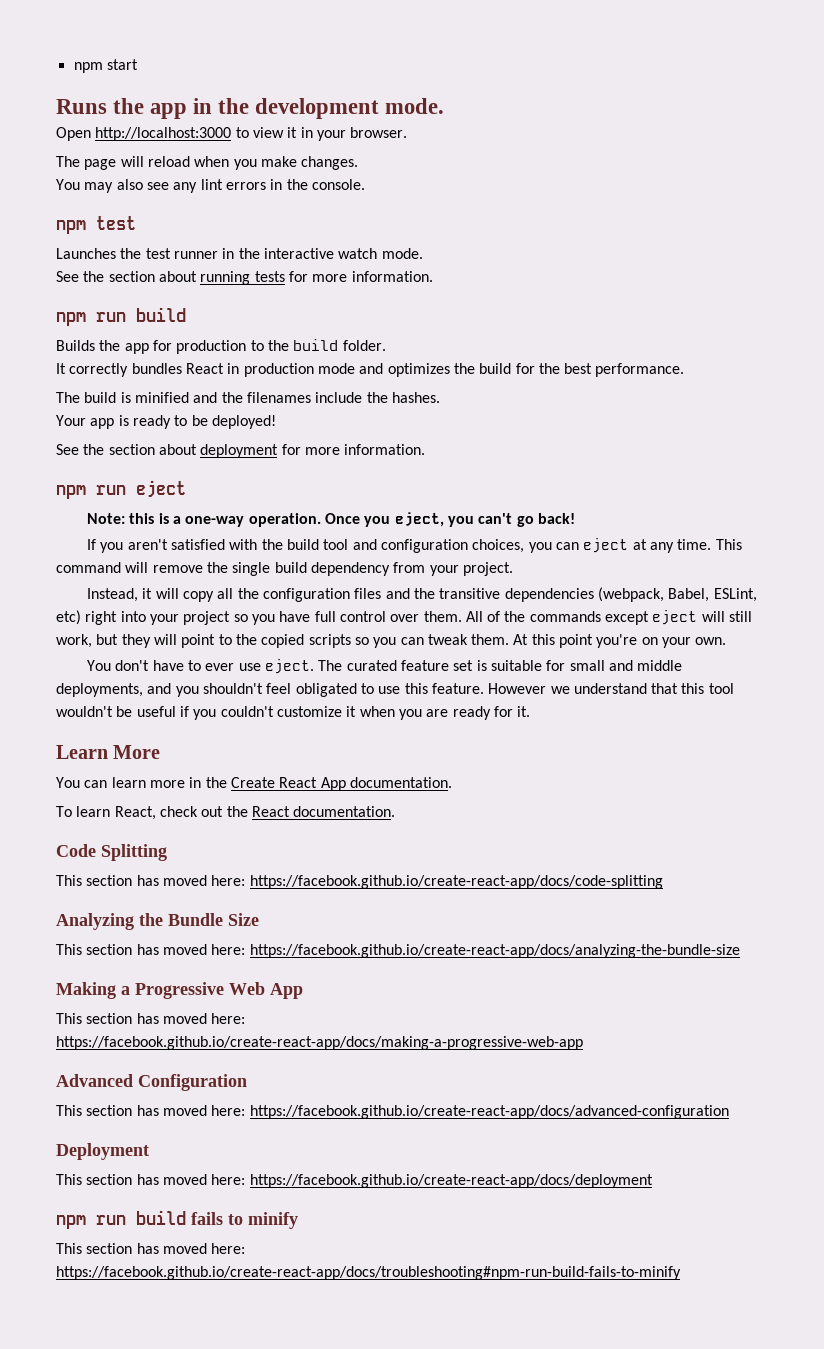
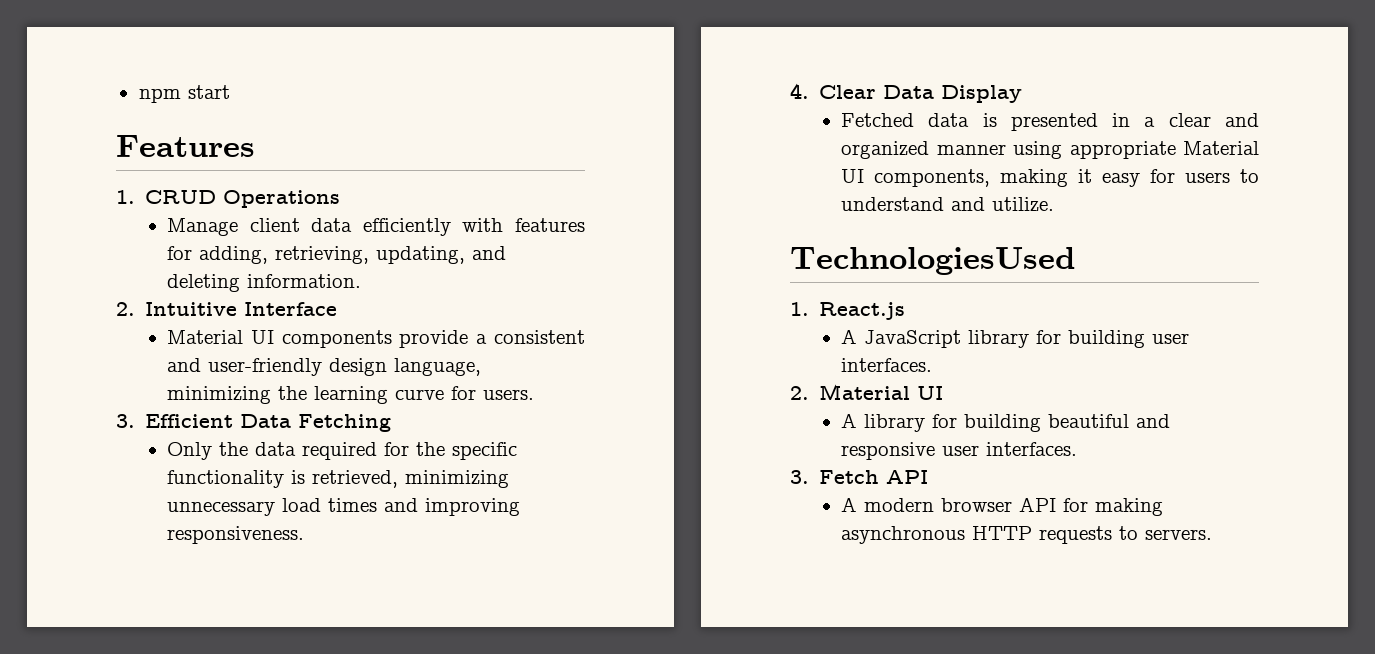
[56,98,445,119] [56,127,408,141] [56,156,359,170] [56,179,365,193] [56,216,136,234] [56,248,423,259] [56,271,433,285] [56,307,186,326] [56,339,386,354] [56,363,685,377] [56,392,440,403] [56,415,276,429] [56,444,426,458] [56,480,186,499] [87,512,576,527] [87,538,742,553] [56,562,513,576] [87,587,757,602] [56,610,753,625] [56,634,727,648] [87,659,683,674] [56,683,734,697] [56,706,531,720] [56,745,161,759] [56,777,452,791] [56,806,396,820] [56,844,167,861] [56,875,663,889] [56,913,259,930] [56,944,740,958] [56,982,303,999] [56,1013,246,1024] [56,1036,583,1050] [56,1074,247,1091] [56,1105,729,1119] [56,1143,149,1160] [56,1174,653,1188] [56,1210,298,1229] [56,1243,246,1254] [56,1266,681,1280] Runs the app in the development mode. // Open http://localhost:3000 to view it in your browser. // The page will reload when you make changes. // You may also see any lint errors in the console. // npm test // Launches the test runner in the interactive watch mode. // See the section about running tests for more information. // npm run build // Builds the app for production to the build folder. // It correctly bundles React in production mode and optimizes the build for the best performance. // The build is minified and the filenames include the hashes. // Your app is ready to be deployed! // See the section about deployment for more information. // npm run eject // Note: this is a one-way operation. Once you eject, you can't go back! // If you aren't satisfied with the build tool and configuration choices, you can eject at any time. This command will remove the single build dependency from your project. // Instead, it will copy all the configuration files and the transitive dependencies (webpack, Babel, ESLint, etc) right into your project so you have full control over them. All of the commands except eject will still work, but they will point to the copied scripts so you can tweak them. At this point you're on your own. // You don't have to ever use eject. The curated feature set is suitable for small and middle deployments, and you shouldn't feel obligated to use this feature. However we understand that this tool wouldn't be useful if you couldn't customize it when you are ready for it. // Learn More // You can learn more in the Create React App documentation. // To learn React, check out the React documentation. // Code Splitting // This section has moved here: https://facebook.github.io/create-react-app/docs/code-splitting // Analyzing the Bundle Size // This section has moved here: https://facebook.github.io/create-react-app/docs/analyzing-the-bundle-size // Making a Progressive Web App // This section has moved here: https://facebook.github.io/create-react-app/docs/making-a-progressive-web-app // Advanced Configuration // This section has moved here: https://facebook.github.io/create-react-app/docs/advanced-configuration // Deployment // This section has moved here: https://facebook.github.io/create-react-app/docs/deployment // npm run build fails to minify // This section has moved here: https://facebook.github.io/create-react-app/docs/troubleshooting#npm-run-build-fails-to-minify -> [116,135,255,157] [116,190,341,208] [167,218,585,236] [167,246,507,264] [167,274,362,292] [116,302,338,316] [167,330,585,348] [167,358,482,376] [167,386,535,404] [116,414,392,432] [167,442,518,460] [167,470,510,488] [167,498,521,516] [167,526,305,544] [790,83,1023,103] [841,113,1259,131] [841,141,1259,159] [841,169,1259,187] [841,197,1055,212] [790,247,1075,275] [790,302,906,320] [841,329,1190,348] [841,358,933,372] [790,384,944,400] [841,413,1171,432] [841,442,1078,460] [790,470,929,484] [841,497,1164,516] [841,526,1213,544] Features // 1. CRUD Operations // Manage client data efficiently with features for adding, retrieving, updating, and deleting information. // 2. Intuitive Interface // Material UI components provide a consistent and user-friendly design language, minimizing the learning curve for users. // 3. Efficient Data Fetching // Only the data required for the specific functionality is retrieved, minimizing unnecessary load times and improving responsiveness. // 4. Clear Data Display // Fetched data is presented in a clear and organized manner using appropriate Material UI components, making it easy for users to understand and utilize. // TechnologiesUsed // 1. React.js // A JavaScript library for building user interfaces. // 2. Material UI // A library for building beautiful and responsive user interfaces. // 3. Fetch API // A modern browser API for making asynchronous HTTP requests to servers.

